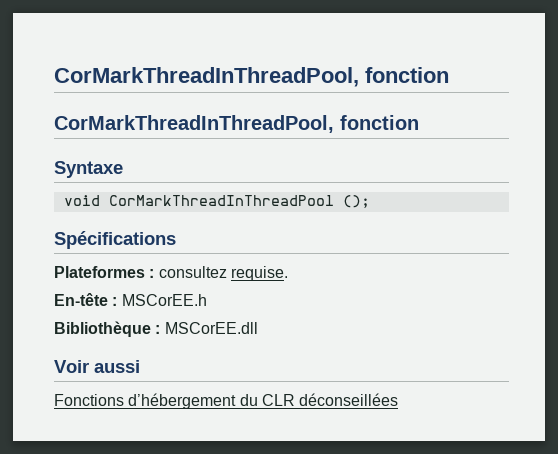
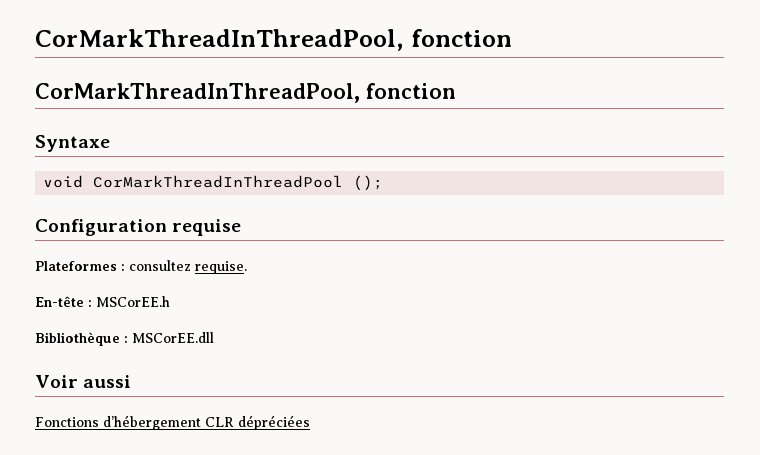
[54,231,176,249] Spécifications -> [35,219,242,236] Configuration requise
[239,393,399,406] du CLR déconseillées -> [205,415,310,430] CLR dépréciées

